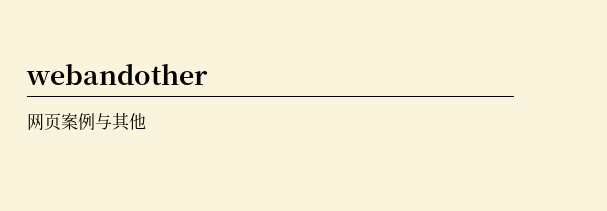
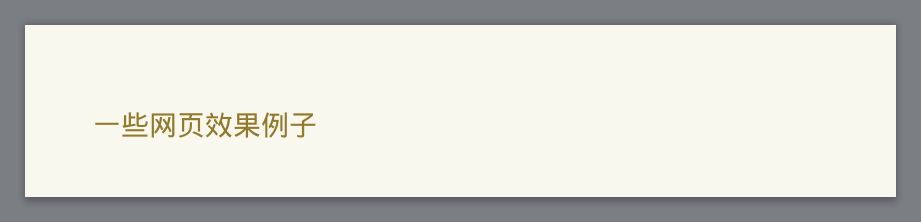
[26,63,208,85] [27,112,146,131] webandother // 网页案例与其他 -> [93,112,317,138] 一些网页效果例子

